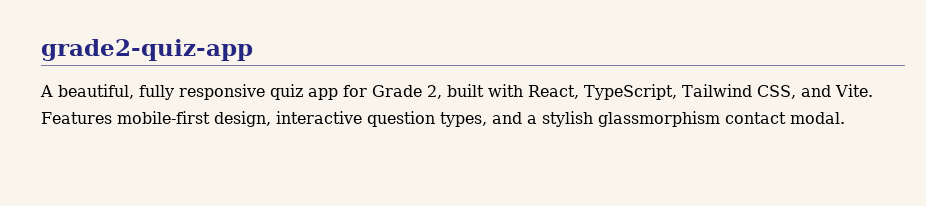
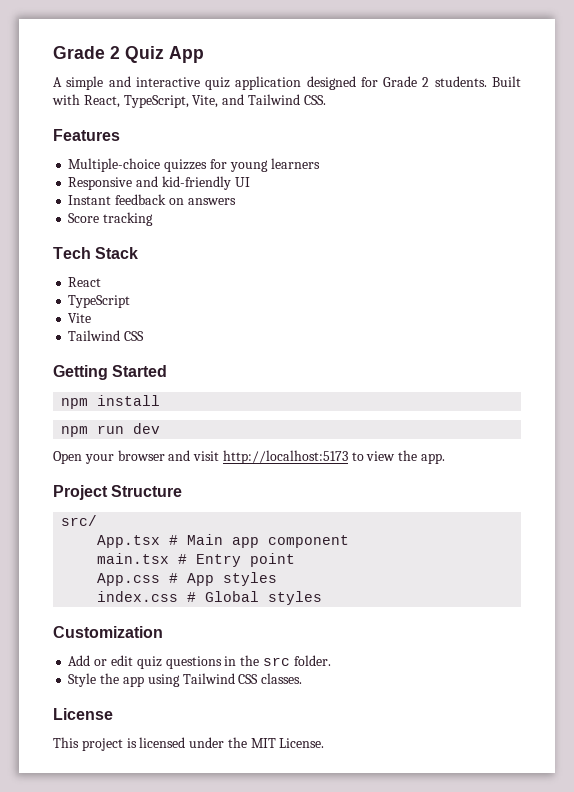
[41,39,253,61] [40,84,873,100] [41,111,845,127] grade2-quiz-app // A beautiful, fully responsive quiz app for Grade 2, built with React, TypeScript, Tailwind CSS, and Vite. Features mobile-first design, interactive question types, and a stylish glassmorphism contact modal. -> [53,46,204,63] [53,76,521,90] [52,94,326,108] [53,129,120,141] [68,158,320,172] [68,176,250,190] [68,194,236,205] [68,212,154,226] [53,247,139,259] [68,277,102,287] [68,295,131,308] [68,313,92,323] [68,330,145,341] [53,365,168,380] [61,395,161,409] [61,423,161,437] [53,450,446,464] [53,485,183,500] [61,515,98,526] [97,534,350,548] [97,553,296,567] [97,572,278,586] [97,591,323,605] [53,626,163,638] [68,655,331,669] [68,673,303,687] [53,708,113,720] [53,737,325,751] Grade 2 Quiz App // A simple and interactive quiz application designed for Grade 2 students. Built with React, TypeScript, Vite, and Tailwind CSS. // Features // Multiple-choice quizzes for young learners // Responsive and kid-friendly UI // Instant feedback on answers // Score tracking // Tech Stack // React // TypeScript // Vite // Tailwind CSS // Getting Started // npm install // npm run dev // Open your browser and visit http://localhost:5173 to view the app. // Project Structure // src/ // App.tsx # Main app component // main.tsx # Entry point // App.css # App styles // index.css # Global styles // Customization // Add or edit quiz questions in the src folder. // Style the app using Tailwind CSS classes. // License // This project is licensed under the MIT License.

